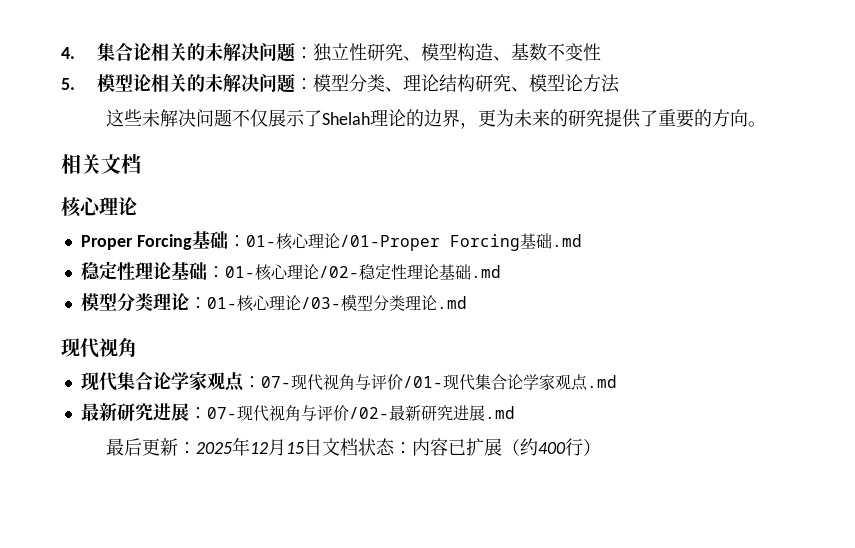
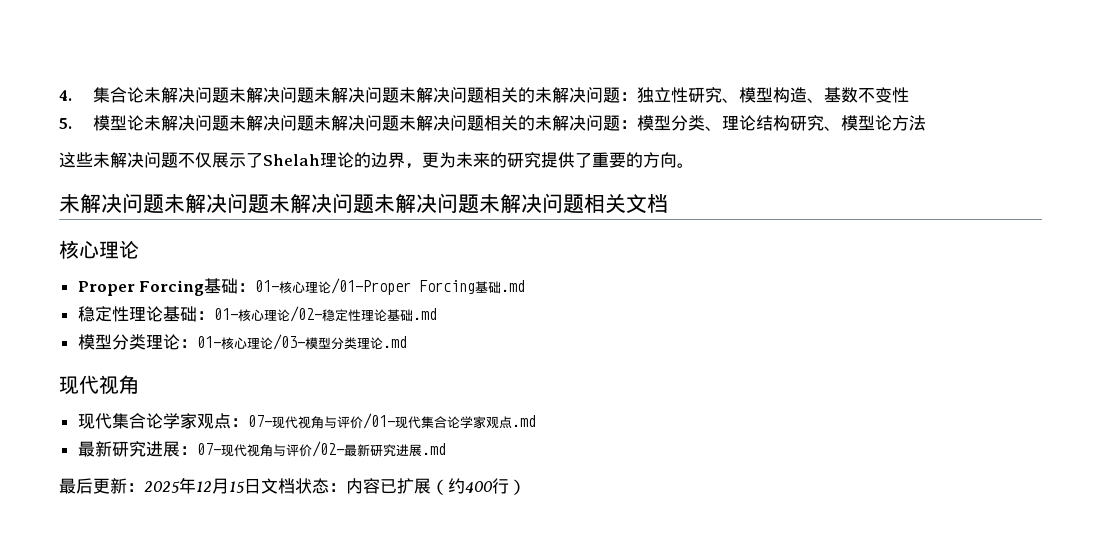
(151, 52) none -> [143,87,484,103] 未解决问题未解决问题未解决问题未解决问题
(151, 83) none -> [143,115,484,131] 未解决问题未解决问题未解决问题未解决问题
(767, 124) none -> [59,193,584,214] 未解决问题未解决问题未解决问题未解决问题未解决问题

